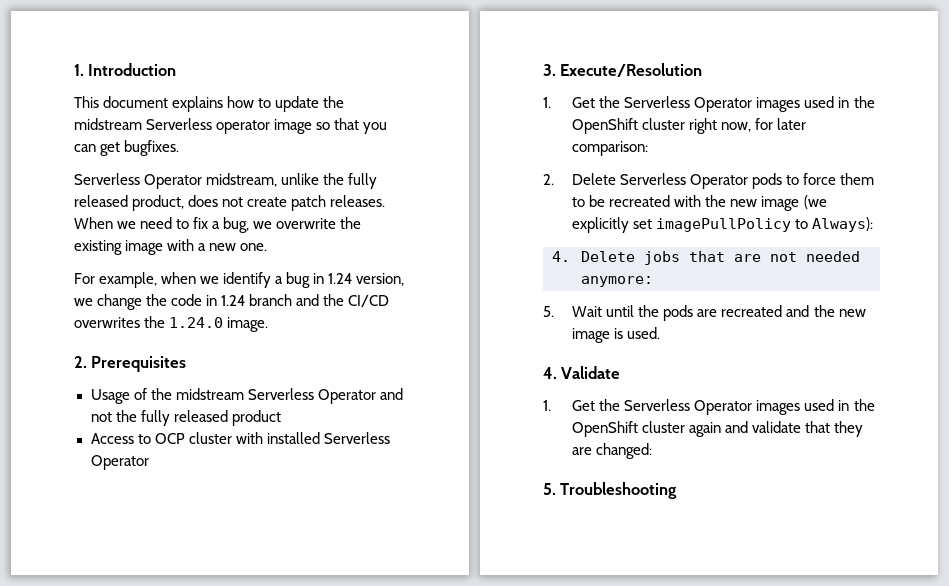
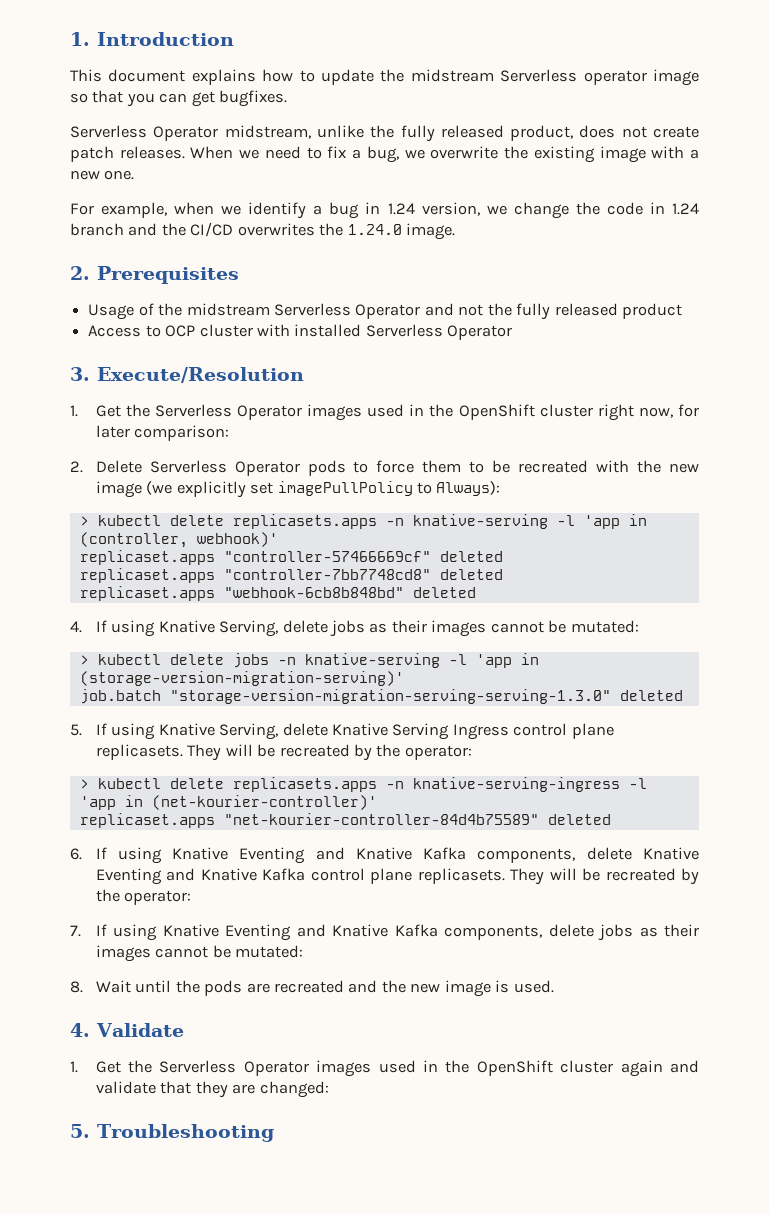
[552,251,861,265] [581,276,654,287] [543,306,554,317] 4. Delete jobs that are not needed anymore: // 5. -> [79,514,647,529] [79,532,278,548] [79,550,503,565] [79,568,503,583] [79,586,476,601] [70,620,639,637] [79,653,539,668] [79,671,404,686] [79,689,683,704] [70,723,614,740] [95,744,472,761] [79,777,647,792] [79,795,377,810] [79,813,611,828] [70,847,699,864] [95,868,699,885] [95,889,192,905] [70,924,699,941] [95,945,304,962] [70,981,83,993] > kubectl delete replicasets.apps -n knative-serving -l 'app in (controller, webhook)' // replicaset.apps "controller-57466669cf" deleted // replicaset.apps "controller-7bb7748cd8" deleted // replicaset.apps "webhook-6cb8b848bd" deleted // 4. If using Knative Serving, delete jobs as their images cannot be mutated: // > kubectl delete jobs -n knative-serving -l 'app in (storage-version-migration-serving)' // job.batch "storage-version-migration-serving-serving-1.3.0" deleted // 5. If using Knative Serving, delete Knative Serving Ingress control plane replicasets. They will be recreated by the operator: // > kubectl delete replicasets.apps -n knative-serving-ingress -l 'app in (net-kourier-controller)' // replicaset.apps "net-kourier-controller-84d4b75589" deleted // 6. If using Knative Eventing and Knative Kafka components, delete Knative Eventing and Knative Kafka control plane replicasets. They will be recreated by the operator: // 7. If using Knative Eventing and Knative Kafka components, delete jobs as their images cannot be mutated: // 8.

